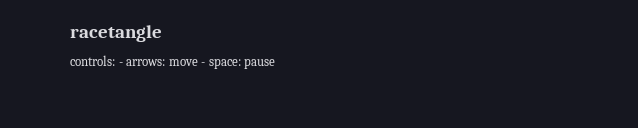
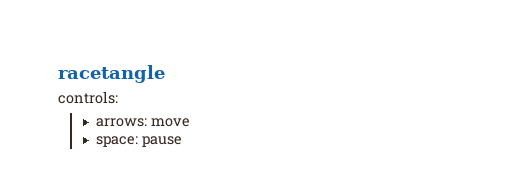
[118,62,123,66] - -> (118, 97) //
[201,62,206,66] - -> (191, 122) //

